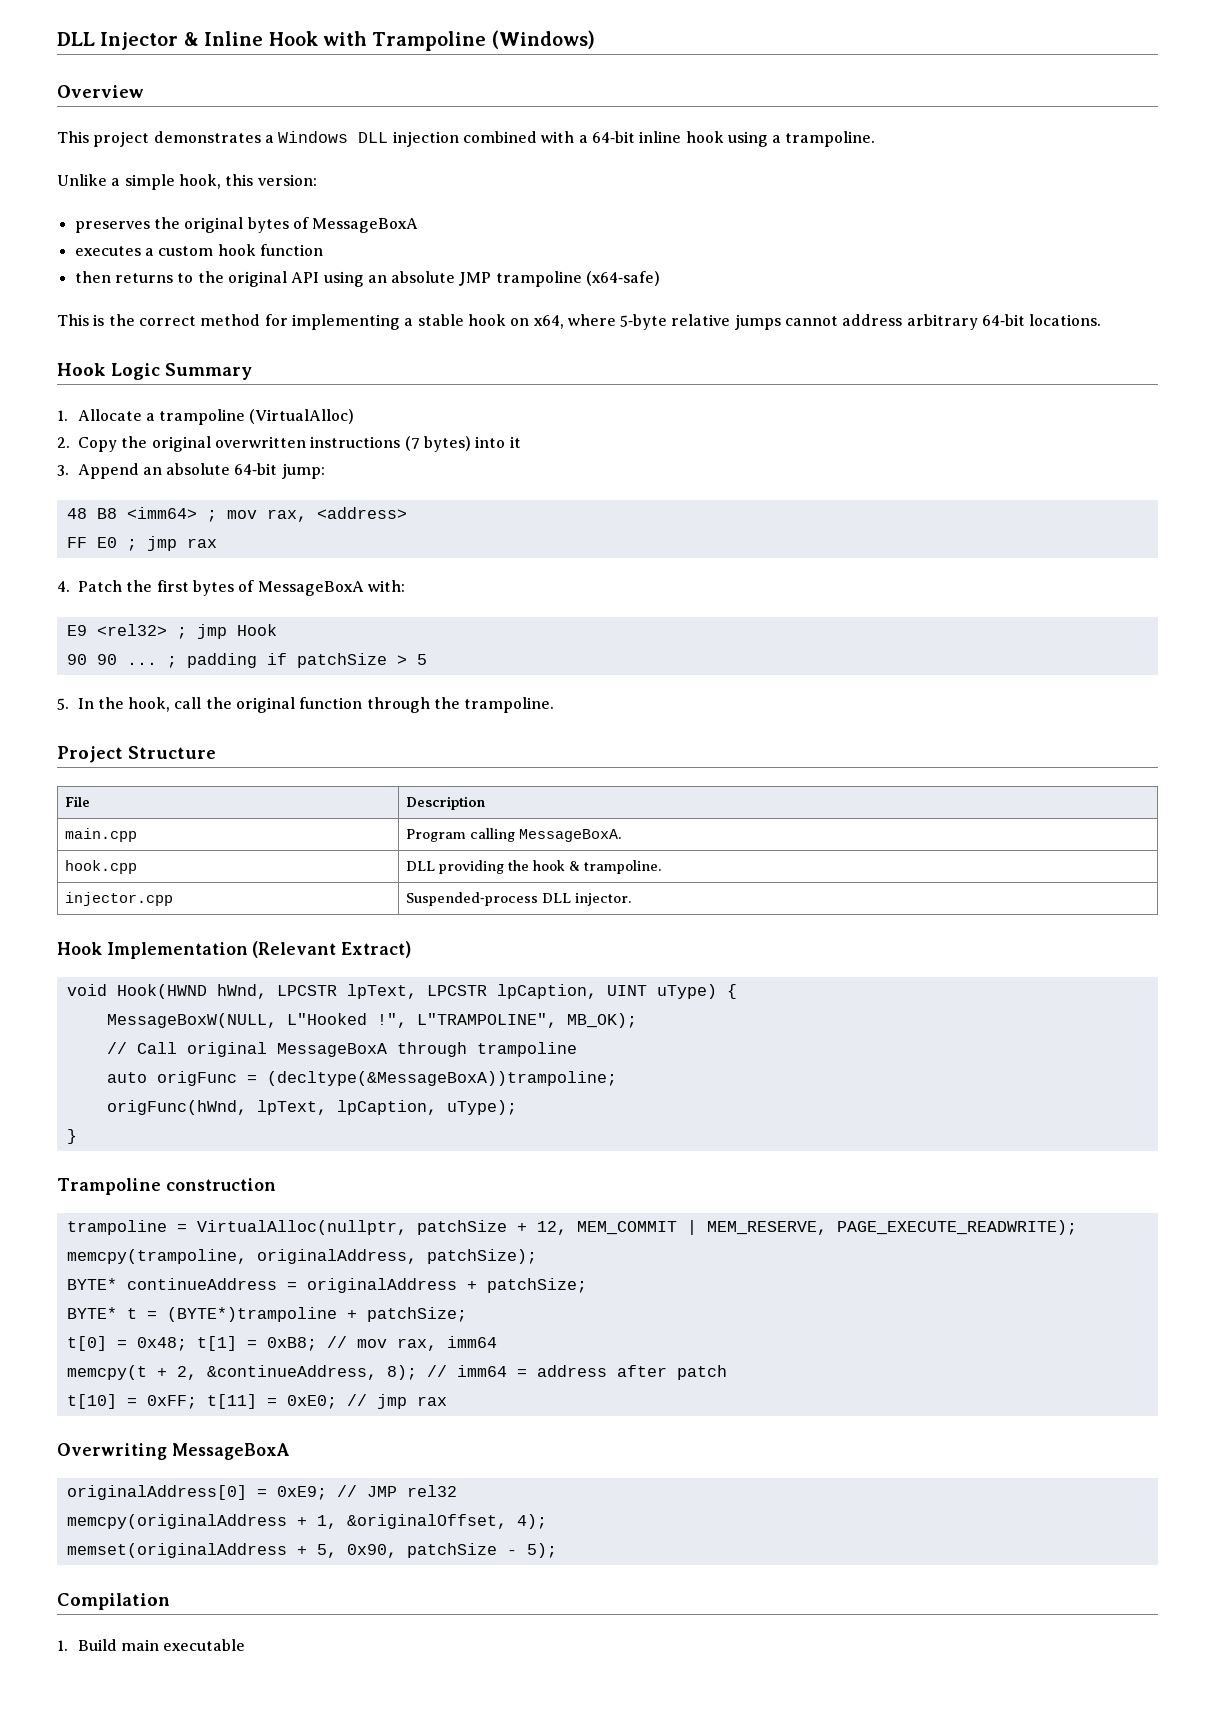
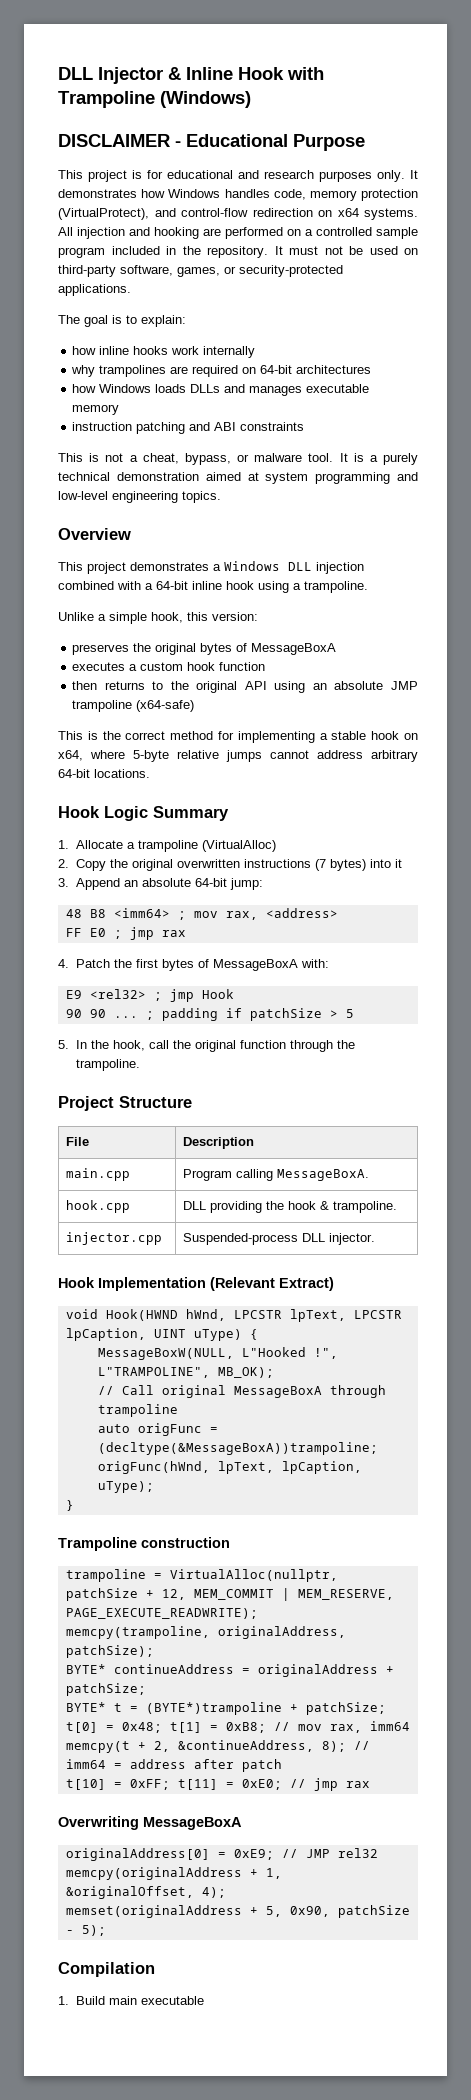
(595, 39) none -> [58,134,365,151] [58,170,418,182] [58,189,418,201] [58,208,418,220] [58,227,418,239] [58,246,418,258] [58,265,343,277] [58,284,131,296] [58,315,186,327] [72,346,256,358] [71,365,372,377] [72,384,370,396] [72,404,120,415] [72,422,305,434] [58,453,419,465] [58,472,418,484] [58,491,221,503] // DISCLAIMER - Educational Purpose // This project is for educational and research purposes only. It demonstrates how Windows handles code, memory protection (VirtualProtect), and control‑flow redirection on x64 systems. All injection and hooking are performed on a controlled sample program included in the repository. It must not be used on third‑party software, games, or security‑protected applications. // The goal is to explain: // how inline hooks work internally // why trampolines are required on 64‑bit architectures // how Windows loads DLLs and manages executable memory // instruction patching and ABI constraints // This is not a cheat, bypass, or malware tool. It is a purely technical demonstration aimed at system programming and low‑level engineering topics.

